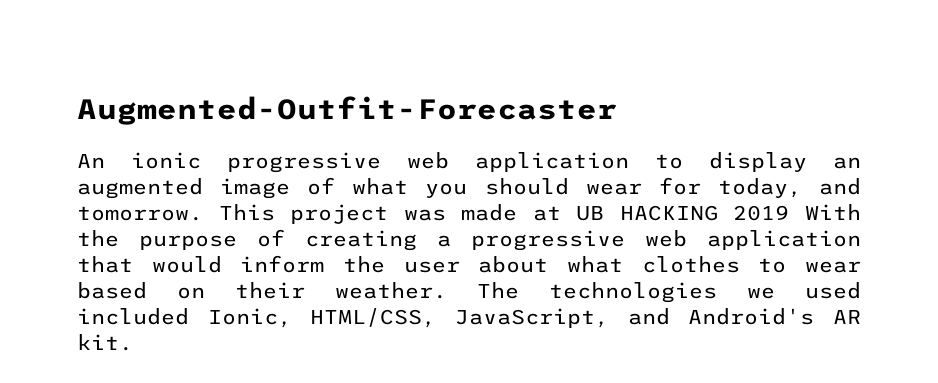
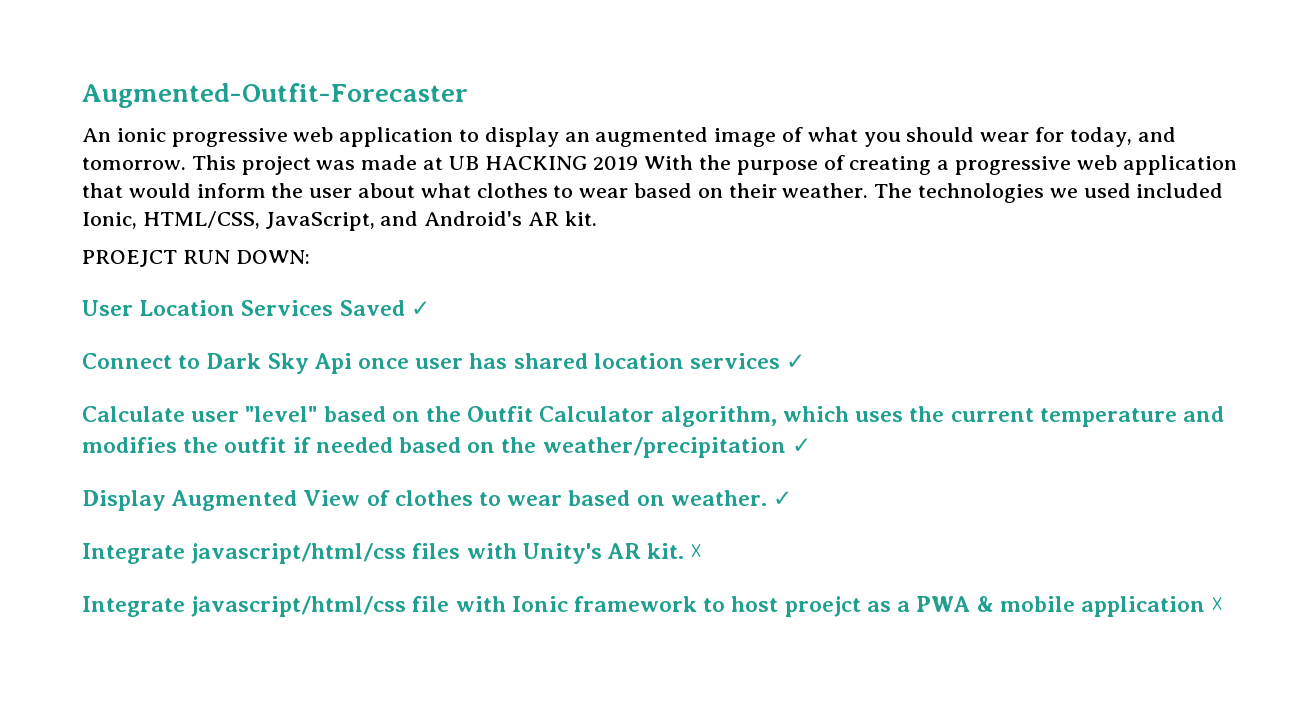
(133, 342) none -> [82,250,310,267] [82,300,430,316] [82,353,806,374] [82,406,1224,427] [82,437,811,458] [82,490,793,511] [82,543,703,564] [82,596,1224,617] // PROEJCT RUN DOWN: // User Location Services Saved ✓ // Connect to Dark Sky Api once user has shared location services ✓ // Calculate user "level" based on the Outfit Calculator algorithm, which uses the current temperature and modifies the outfit if needed based on the weather/precipitation ✓ // Display Augmented View of clothes to wear based on weather. ✓ // Integrate javascript/html/css files with Unity's AR kit. ☓ // Integrate javascript/html/css file with Ionic framework to host proejct as a PWA & mobile application ☓

